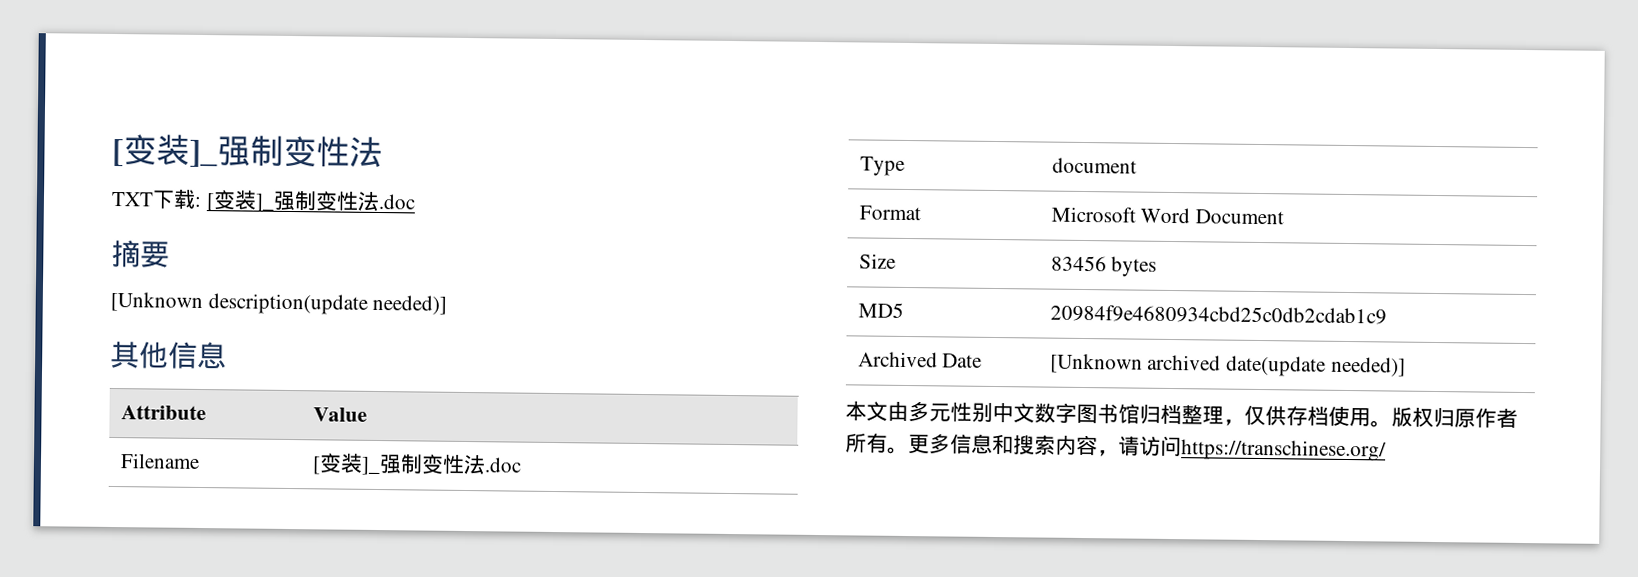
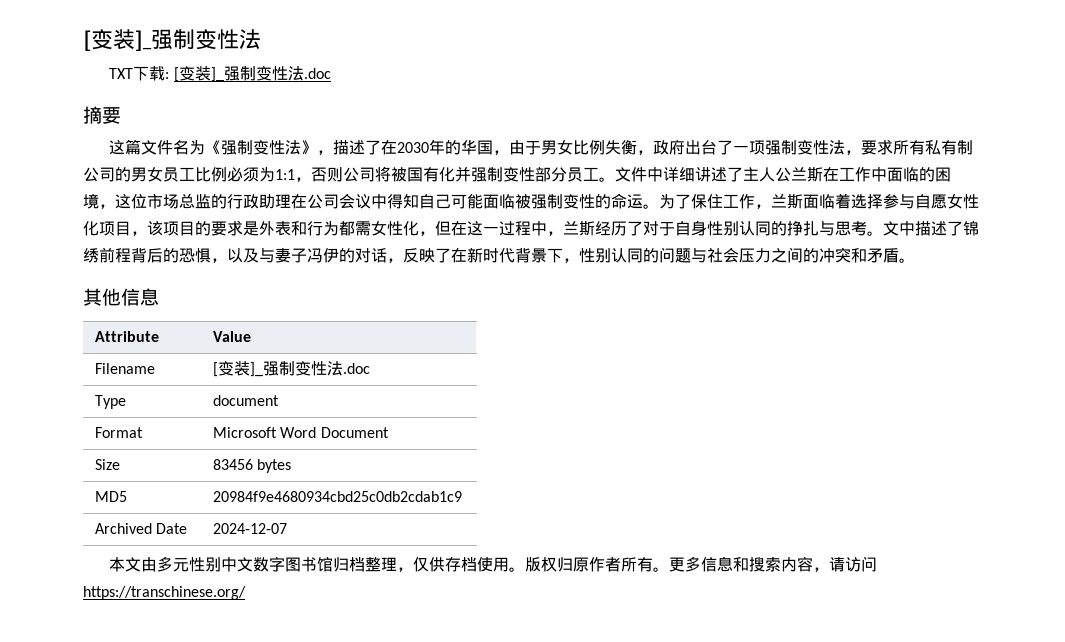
[110,291,448,315] [Unknown description(update needed)] -> [109,139,974,155] [83,166,951,182] [83,193,979,209] [83,220,979,236] [83,247,915,263] 这篇文件名为《强制变性法》，描述了在2030年的华国，由于男女比例失衡，政府出台了一项强制变性法，要求所有私有制公司的男女员工比例必须为1:1，否则公司将被国有化并强制变性部分员工。文件中详细讲述了主人公兰斯在工作中面临的困境，这位市场总监的行政助理在公司会议中得知自己可能面临被强制变性的命运。为了保住工作，兰斯面临着选择参与自愿女性化项目，该项目的要求是外表和行为都需女性化，但在这一过程中，兰斯经历了对于自身性别认同的挣扎与思考。文中描述了锦绣前程背后的恐惧，以及与妻子冯伊的对话，反映了在新时代背景下，性别认同的问题与社会压力之间的冲突和矛盾。
[1049,353,1406,377] [Unknown archived date(update needed)] -> [213,523,288,534] 2024-12-07

